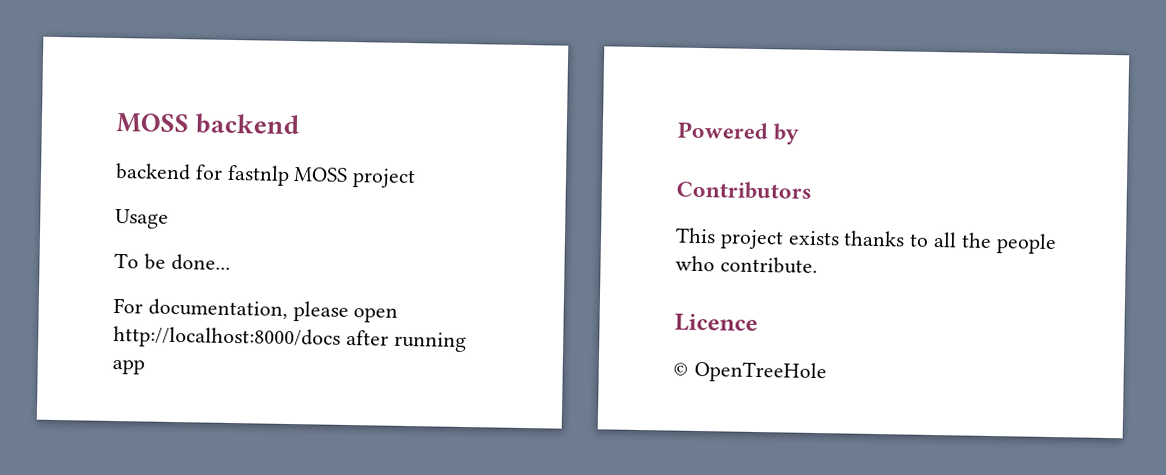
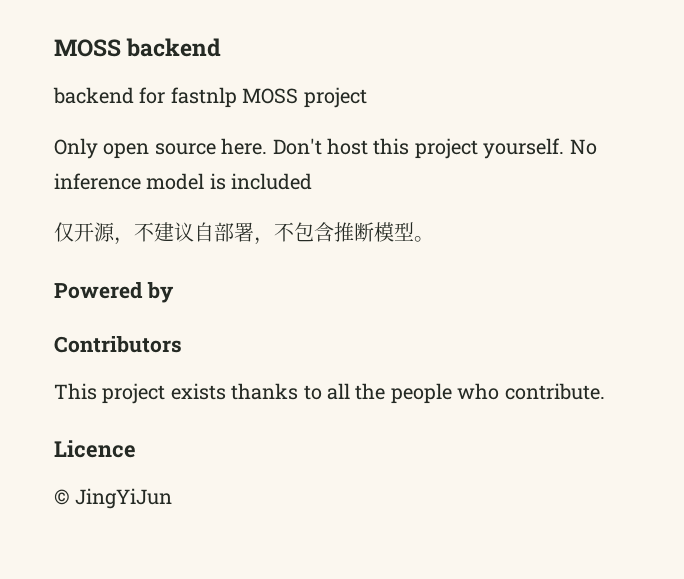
[115,208,169,229] [114,252,231,271] [113,297,399,323] [113,325,467,353] [112,358,145,375] Usage // To be done... // For documentation, please open http://localhost:8000/docs after running app -> [54,138,597,159] [54,173,313,190] [54,222,434,245] Only open source here. Don't host this project yourself. No inference model is included // 仅开源，不建议自部署，不包含推断模型。
[693,360,827,384] OpenTreeHole -> [75,488,173,509] JingYiJun

